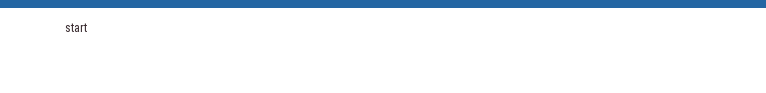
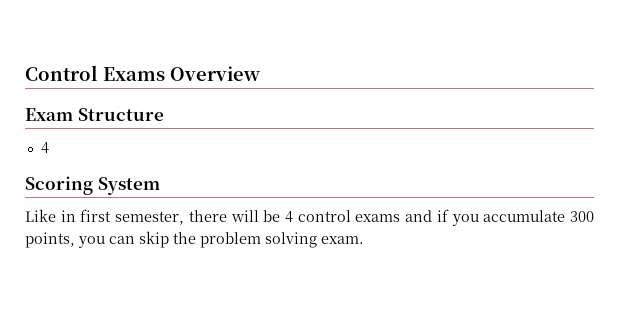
[65,23,87,32] start -> [25,65,261,81] [25,108,164,121] [40,142,49,154] [25,176,160,195] [25,209,594,226] [25,231,364,248] Control Exams Overview // Exam Structure // 4 // Scoring System // Like in first semester, there will be 4 control exams and if you accumulate 300 points, you can skip the problem solving exam.

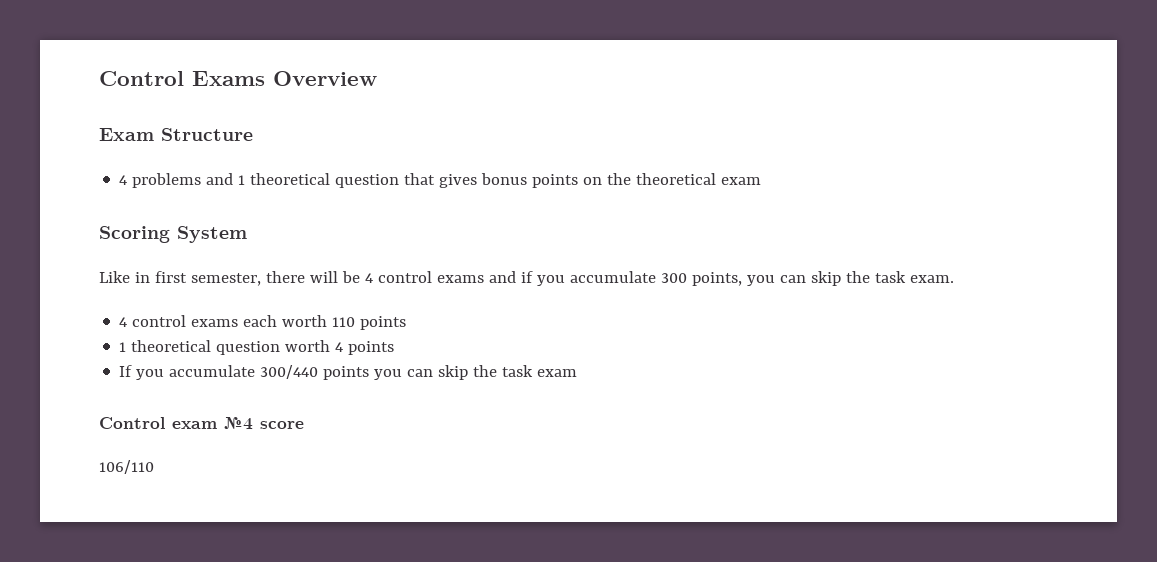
(49, 148) none -> [132,173,762,188] problems and 1 theoretical question that gives bonus points on the theoretical exam
[200,232,317,248] problem solving -> [874,271,906,283] task
(364, 240) none -> [119,315,407,330] [119,340,395,355] [119,365,578,380] [99,417,304,430] [99,460,154,474] // 4 control exams each worth 110 points // 1 theoretical question worth 4 points // If you accumulate 300/440 points you can skip the task exam // Control exam №4 score // 106/110

